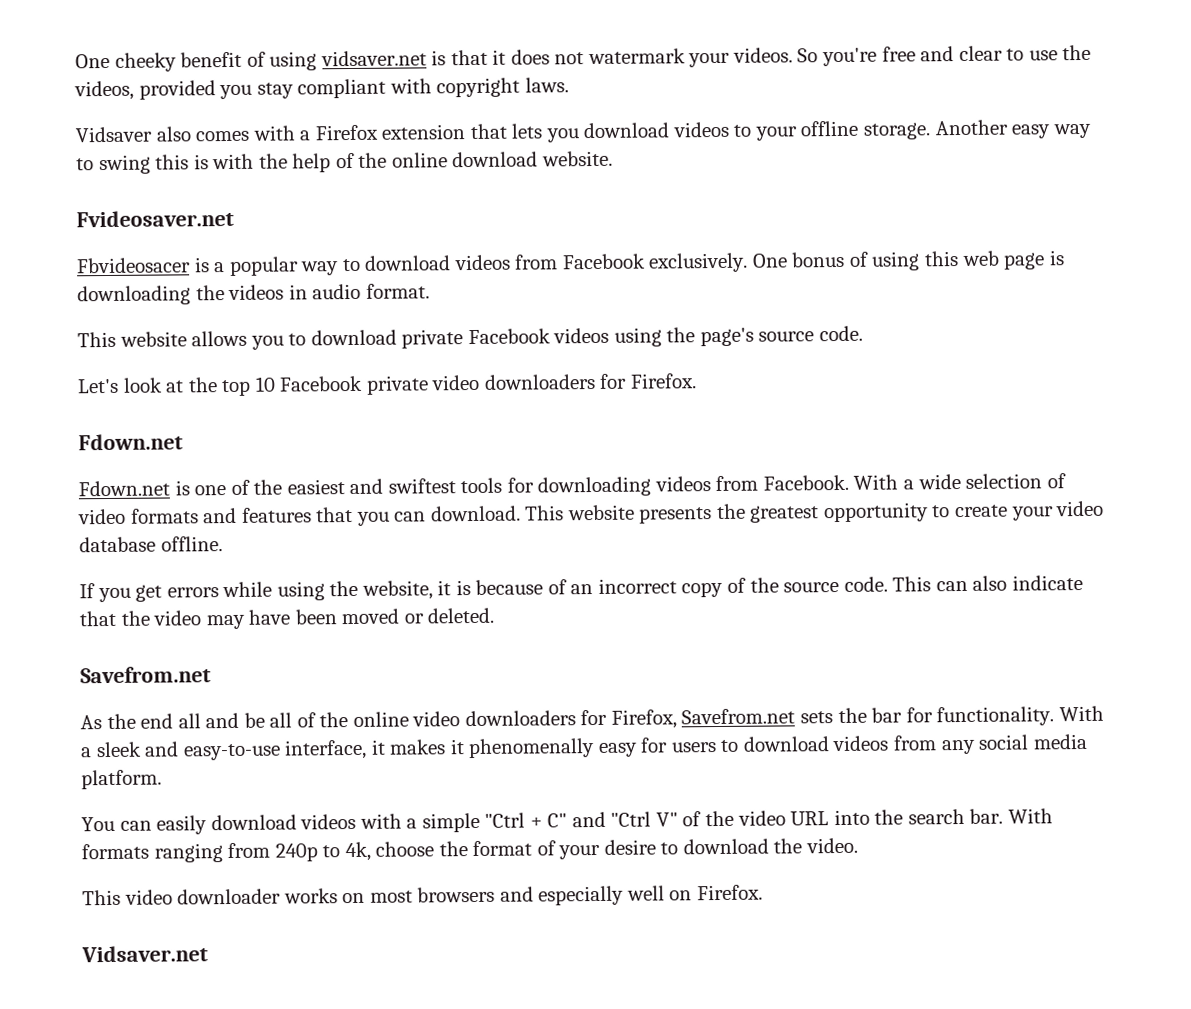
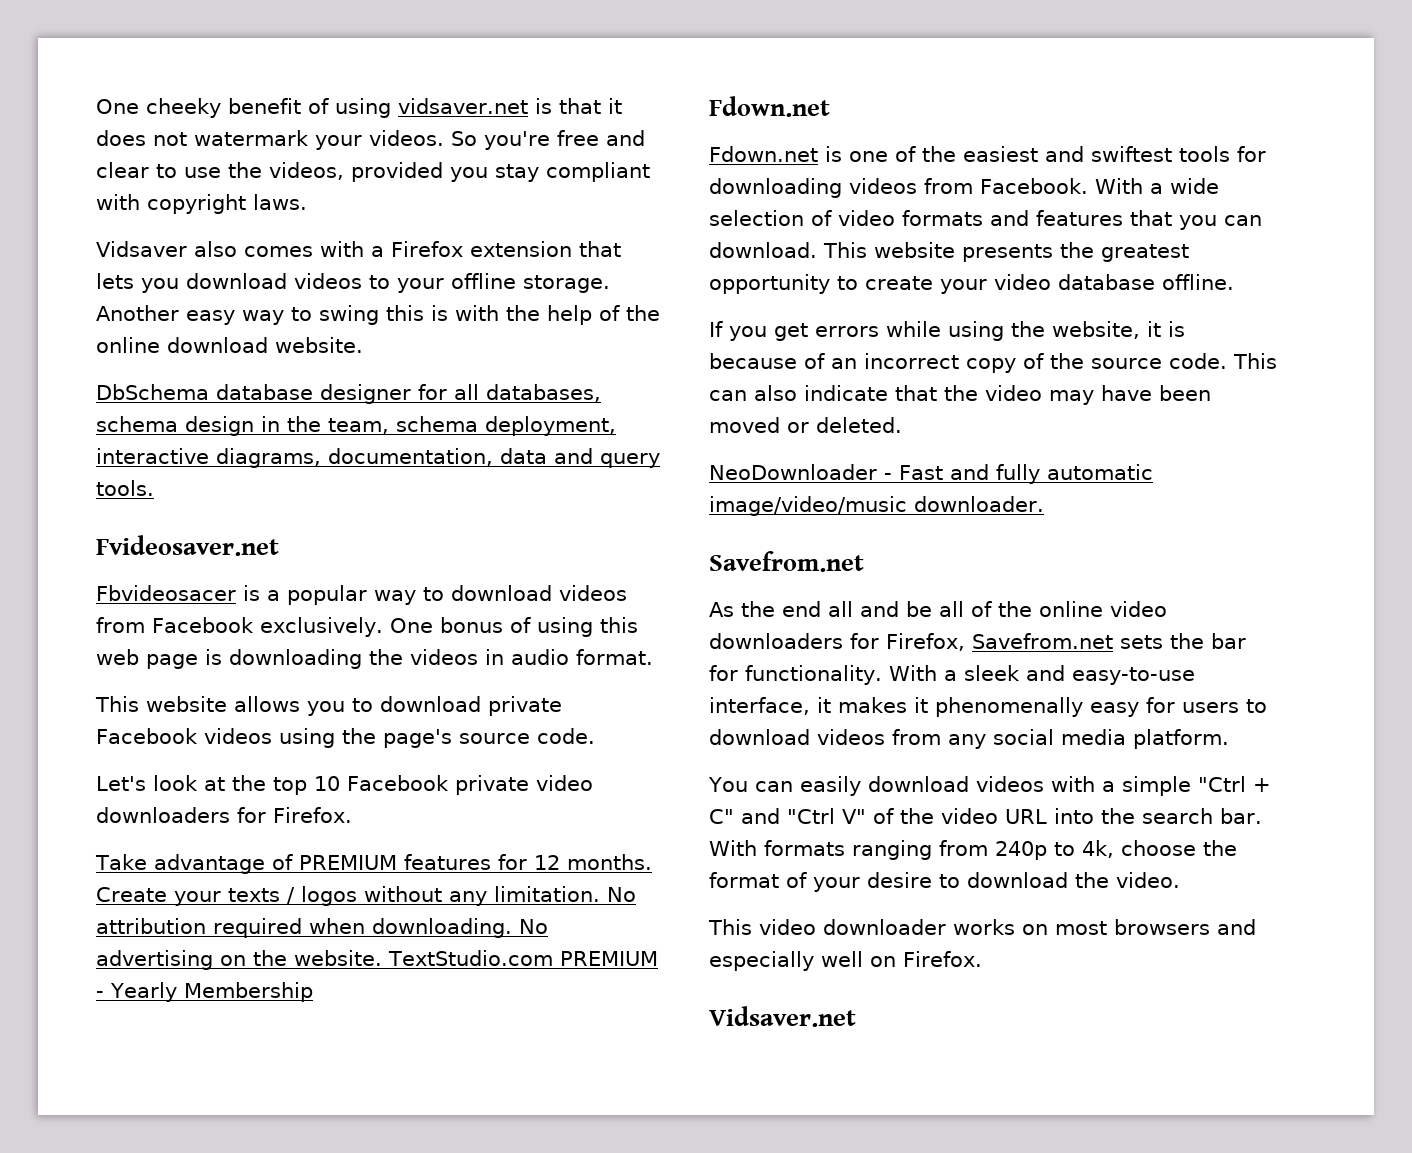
(613, 158) none -> [96,384,601,404] [96,416,616,436] [96,448,660,468] [96,480,154,496] // DbSchema database designer for all databases, schema design in the team, schema deployment, interactive diagrams, documentation, data and query tools.
(697, 381) none -> [95,854,652,874] [96,886,636,906] [96,918,548,938] [96,950,658,970] [96,982,313,1002] // Take advantage of PREMIUM features for 12 months. Create your texts / logos without any limitation. No attribution required when downloading. No advertising on the website. TextStudio.com PREMIUM - Yearly Membership
(495, 615) none -> [709,464,1153,484] [709,496,1044,516] // NeoDownloader - Fast and fully automatic image/video/music downloader.

